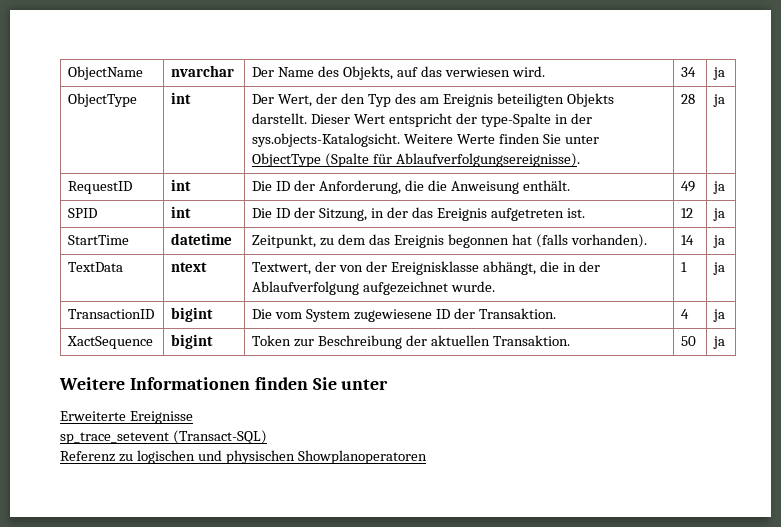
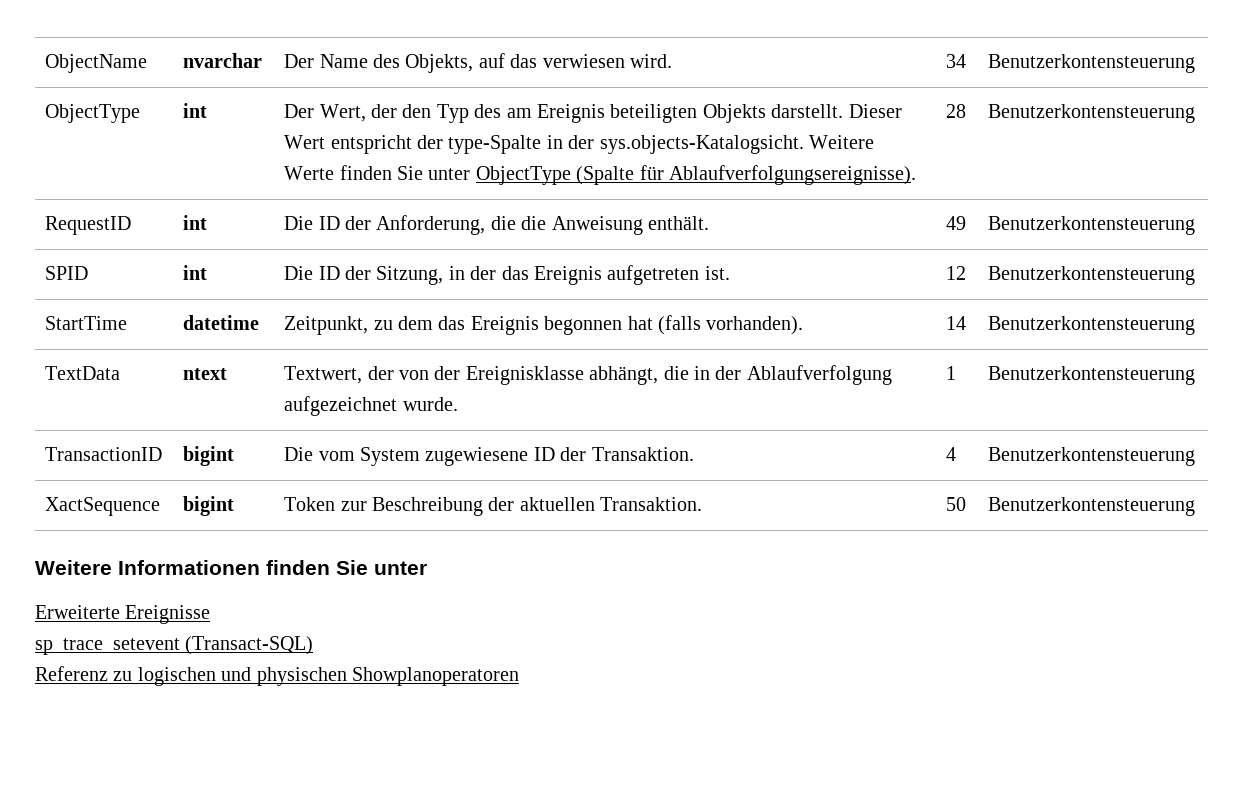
[713,67,726,80] ja -> [988,54,1196,73] Benutzerkontensteuerung
[713,94,726,107] ja -> [988,104,1196,123] Benutzerkontensteuerung
[713,181,726,194] ja -> [988,216,1196,235] Benutzerkontensteuerung
[713,208,726,221] ja -> [988,266,1196,285] Benutzerkontensteuerung
[713,235,726,248] ja -> [988,316,1196,335] Benutzerkontensteuerung
[713,262,726,275] ja -> [988,366,1196,385] Benutzerkontensteuerung
[713,309,726,322] ja -> [988,447,1196,466] Benutzerkontensteuerung
[713,336,726,349] ja -> [988,497,1196,516] Benutzerkontensteuerung

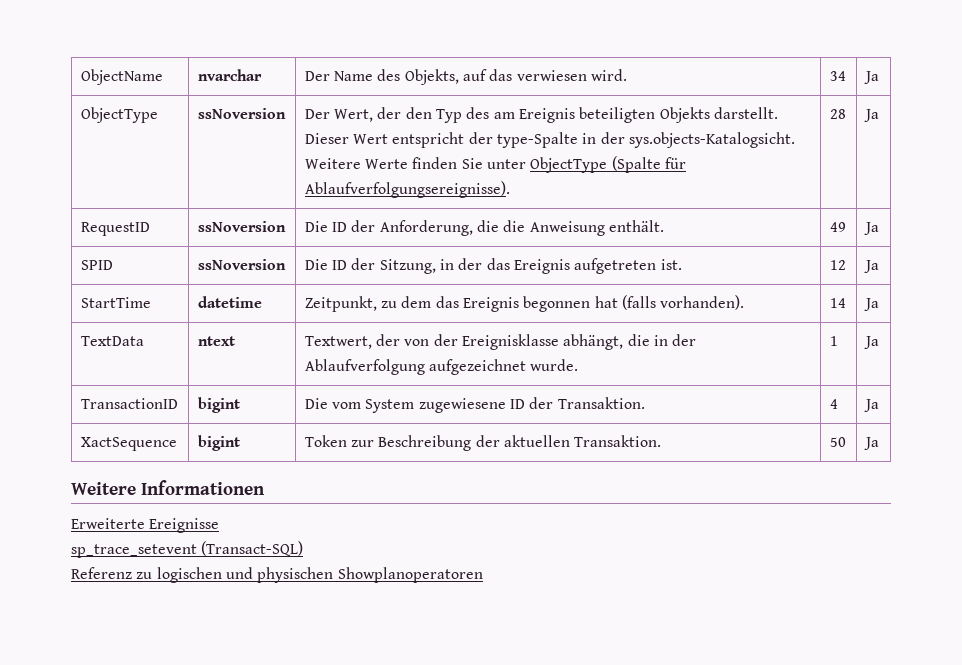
[988,54,1196,73] Benutzerkontensteuerung -> [863,71,879,84] Ja
[183,103,208,118] int -> [197,108,286,119] ssNoversion
[988,104,1196,123] Benutzerkontensteuerung -> [863,109,879,122] Ja
[183,215,208,230] int -> [197,221,286,232] ssNoversion
[988,216,1196,235] Benutzerkontensteuerung -> [863,222,879,235] Ja
[183,265,208,280] int -> [197,259,286,270] ssNoversion
[988,266,1196,285] Benutzerkontensteuerung -> [863,260,879,273] Ja
[988,316,1196,335] Benutzerkontensteuerung -> [863,298,879,311] Ja
[988,366,1196,385] Benutzerkontensteuerung -> [863,336,879,349] Ja
[988,447,1196,466] Benutzerkontensteuerung -> [863,399,879,412] Ja
[988,497,1196,516] Benutzerkontensteuerung -> [863,437,879,450] Ja
[266,560,427,575] finden Sie unter -> (265, 487) none

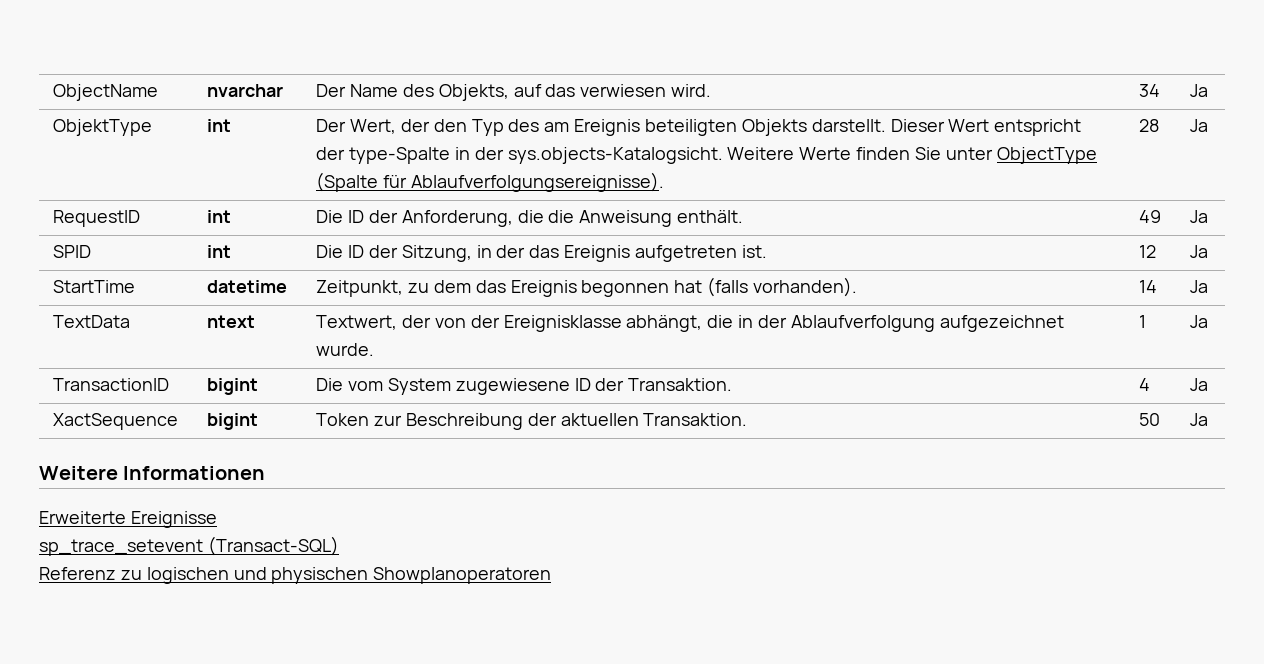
[80,107,158,123] [197,108,286,119] ObjectType | ssNoversion -> [53,119,153,136] [207,119,232,132] ObjektType | int
[197,221,286,232] ssNoversion -> [207,210,232,223] int
[197,259,286,270] ssNoversion -> [207,245,232,258] int

